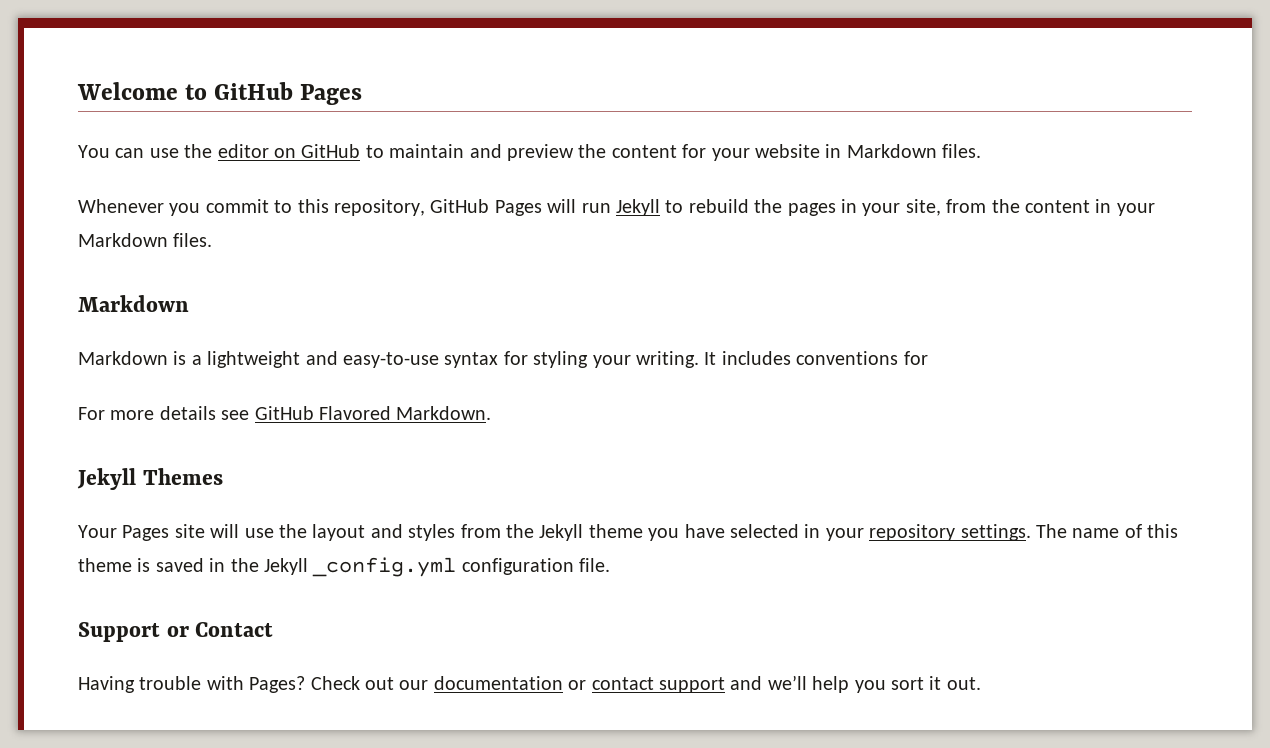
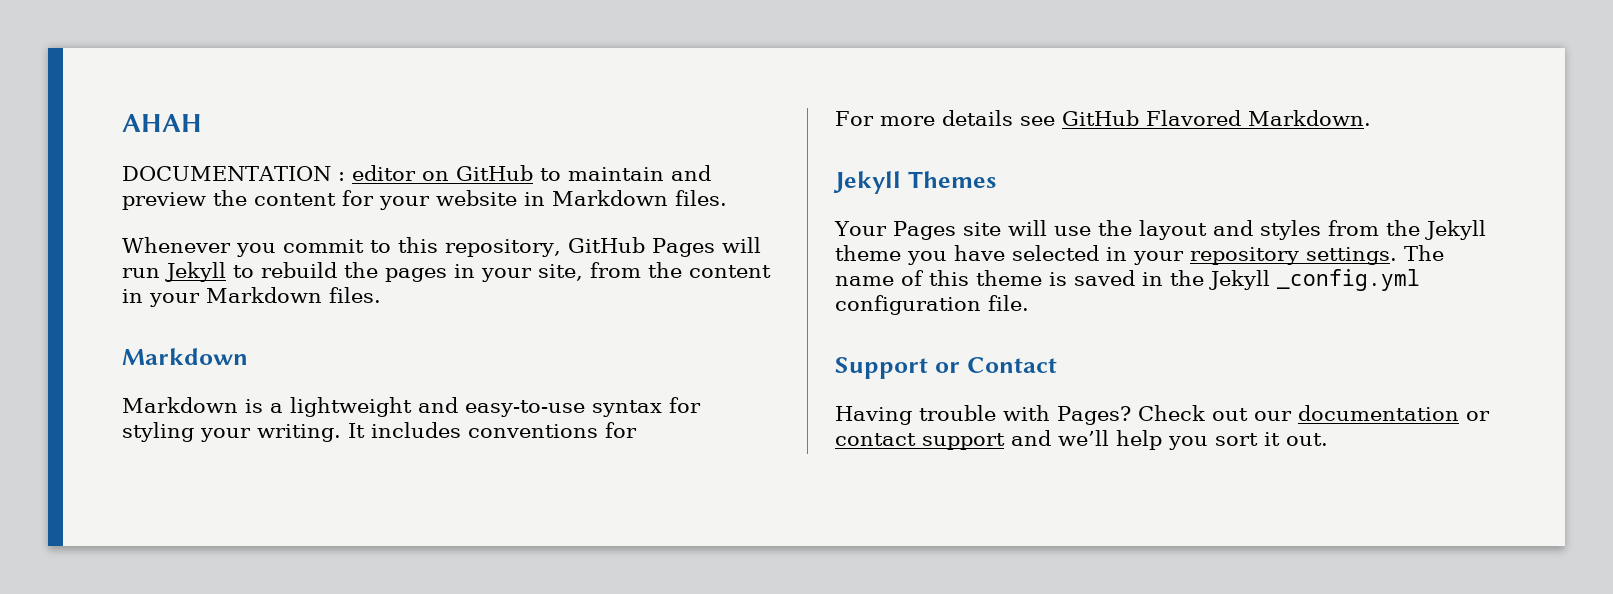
[77,82,363,105] [78,144,213,158] Welcome to GitHub Pages // You can use the -> [122,114,202,132] [122,166,345,181] AHAH // DOCUMENTATION :

